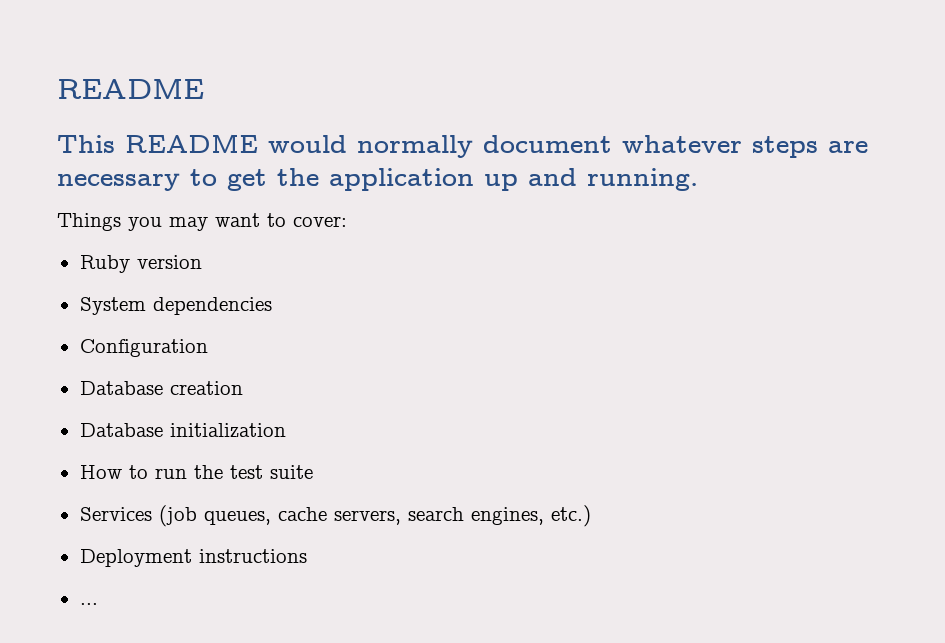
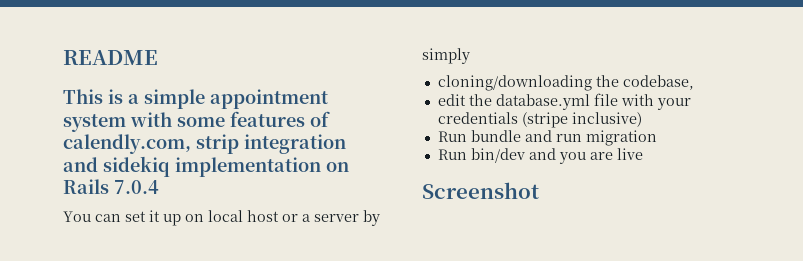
[125,134,868,158] [57,168,698,191] [57,213,347,231] [79,255,202,273] [79,297,272,315] [79,339,208,357] [79,381,243,395] [79,423,286,438] [79,465,313,479] [79,505,591,527] [79,549,307,567] [79,603,98,605] README would normally document whatever steps are necessary to get the application up and running. // Things you may want to cover: // Ruby version // System dependencies // Configuration // Database creation // Database initialization // How to run the test suite // Services (job queues, cache servers, search engines, etc.) // Deployment instructions // ... -> [108,89,328,109] [63,111,330,132] [63,134,346,154] [63,156,349,177] [63,179,159,194] [63,210,380,226] [422,48,470,64] [437,75,694,91] [437,93,691,110] [437,112,642,128] [437,130,657,146] [437,148,643,164] [422,182,539,199] is a simple appointment system with some features of calendly.com, strip integration and sidekiq implementation on Rails 7.0.4 // You can set it up on local host or a server by simply // cloning/downloading the codebase, // edit the database.yml file with your credentials (stripe inclusive) // Run bundle and run migration // Run bin/dev and you are live // Screenshot

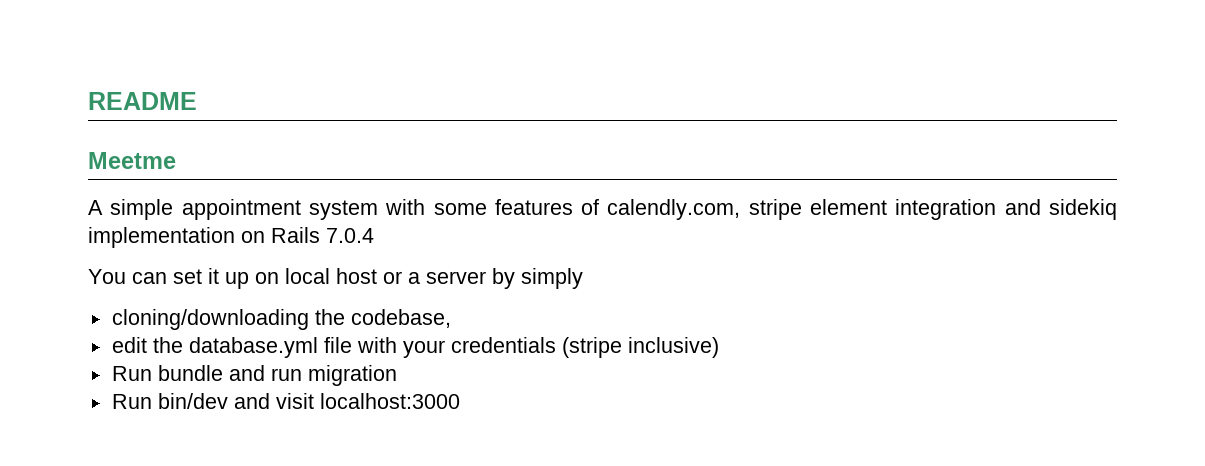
[63,89,139,104] This is a -> [88,152,176,169] [88,200,103,215] Meetme // A
[196,134,239,154] strip -> [748,199,888,220] stripe element
[558,148,643,164] [422,182,539,199] you are live // Screenshot -> [275,393,460,409] visit localhost:3000

